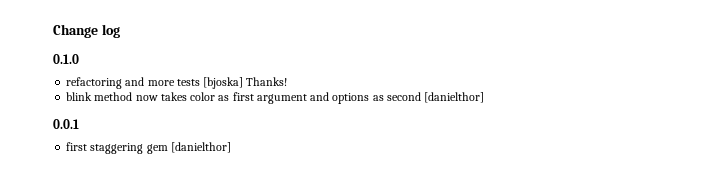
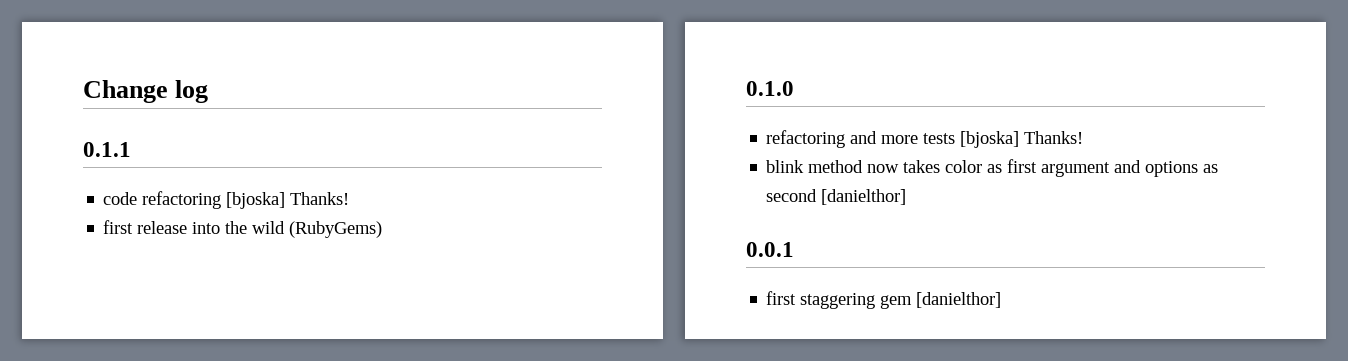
(120, 31) none -> [83,142,131,157] [103,191,350,209] [103,220,383,238] // 0.1.1 // code refactoring [bjoska] Thanks! // first release into the wild (RubyGems)

